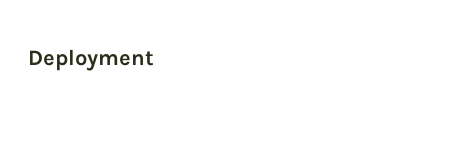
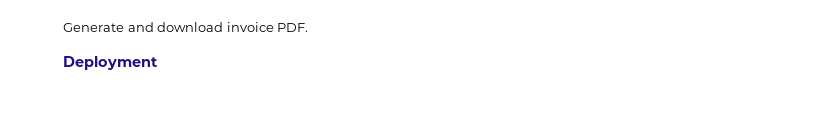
(28, 60) none -> [63,22,309,32] Generate and download invoice PDF. //

